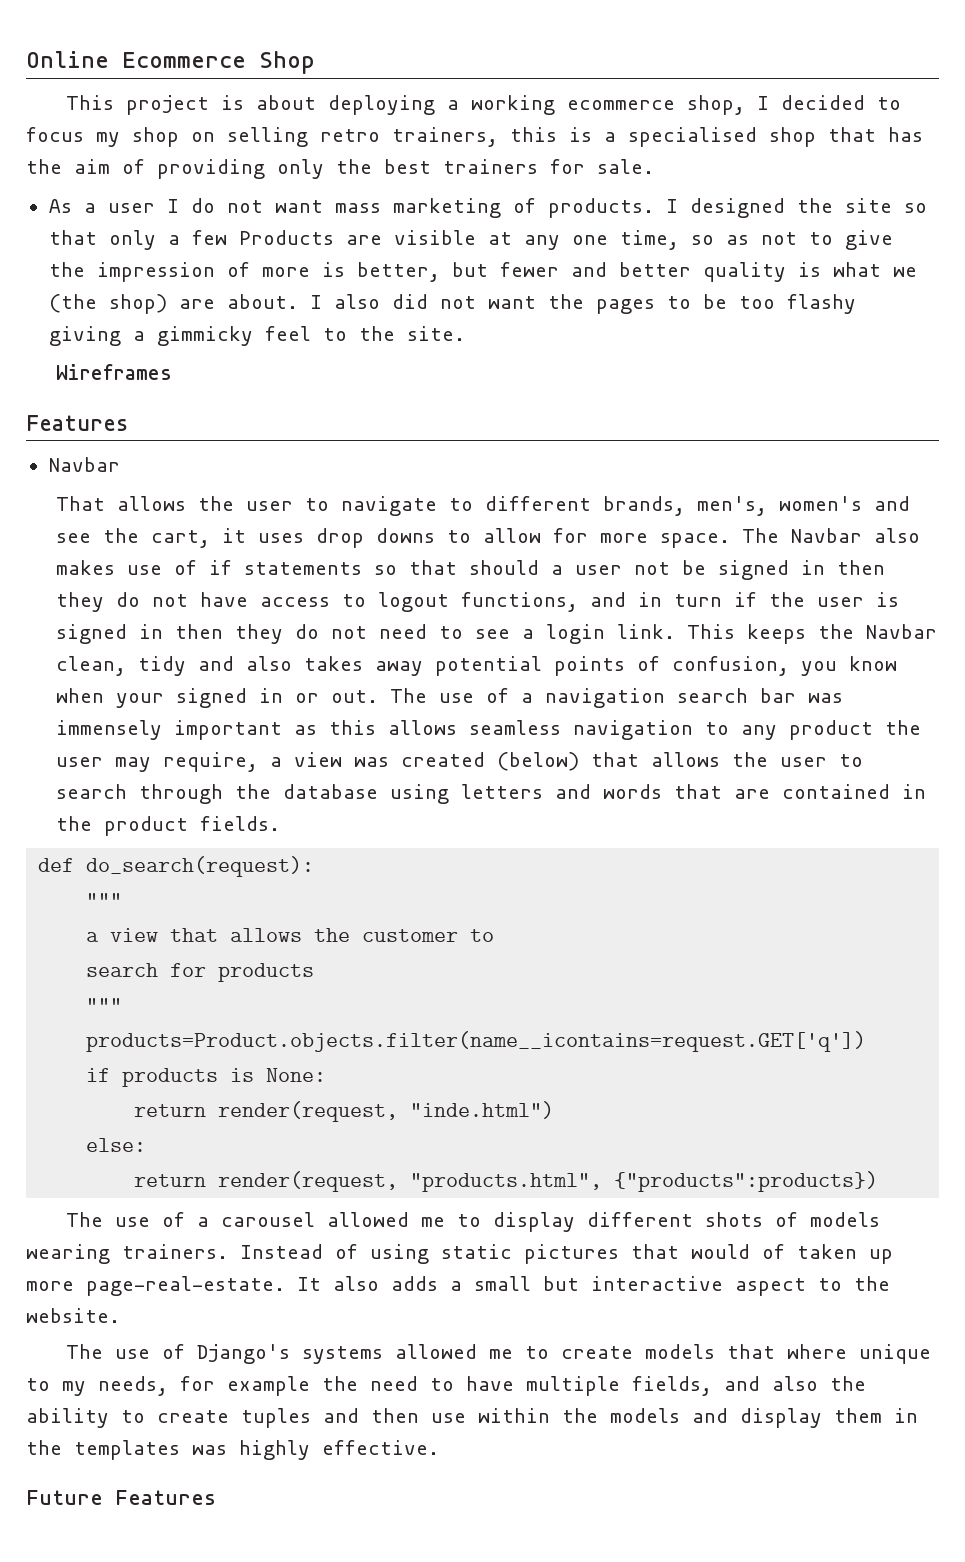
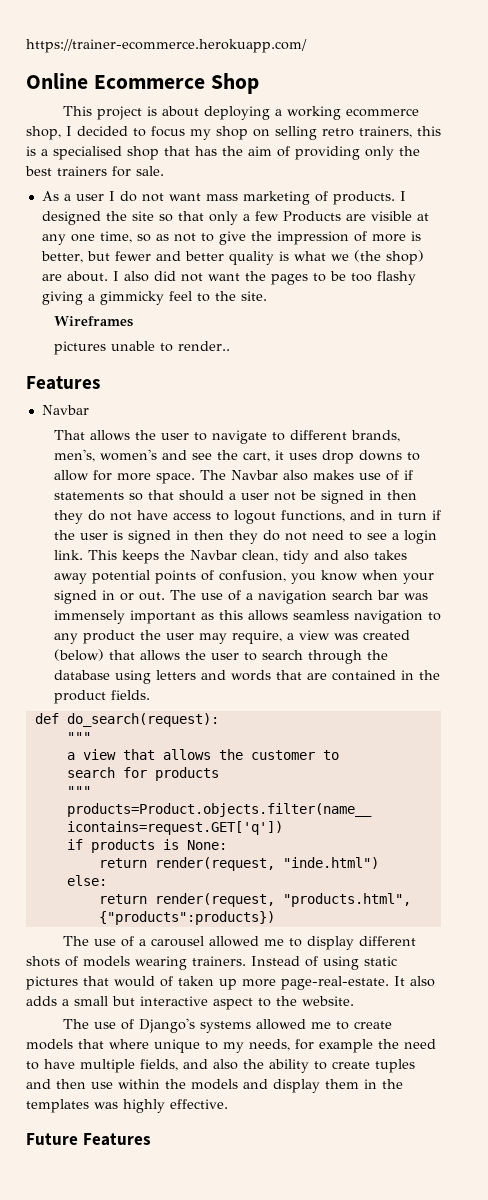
(26, 59) none -> [26,39,307,53] https://trainer-ecommerce.herokuapp.com/ //
(172, 372) none -> [53,341,230,355] // pictures unable to render..

